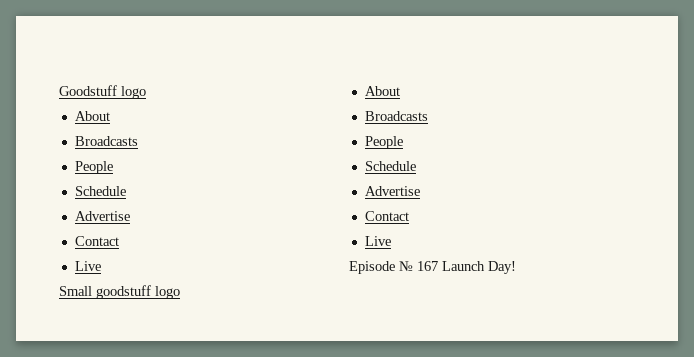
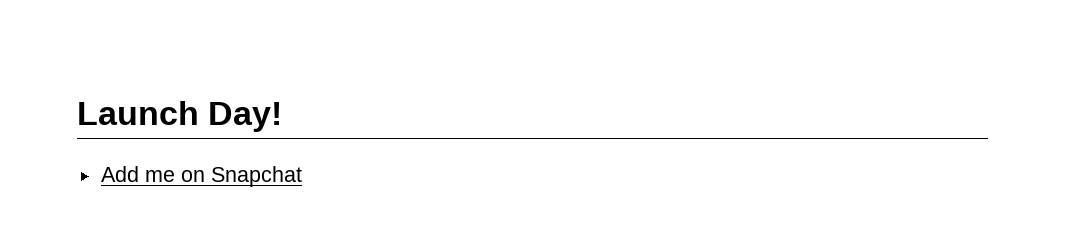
[59,85,146,99] [74,111,110,121] [74,136,138,146] [74,161,113,174] [74,186,126,196] [74,211,130,221] [74,236,119,246] [74,261,101,271] [59,285,180,299] [364,86,400,96] [364,111,428,121] [364,136,403,149] [364,161,416,171] [364,186,420,196] [364,211,409,221] [364,236,391,246] [349,261,516,274] Goodstuff logo // About // Broadcasts // People // Schedule // Advertise // Contact // Live // Small goodstuff logo // About // Broadcasts // People // Schedule // Advertise // Contact // Live // Episode № 167 Launch Day! -> [77,101,283,132] [100,166,302,187] Launch Day! // Add me on Snapchat

